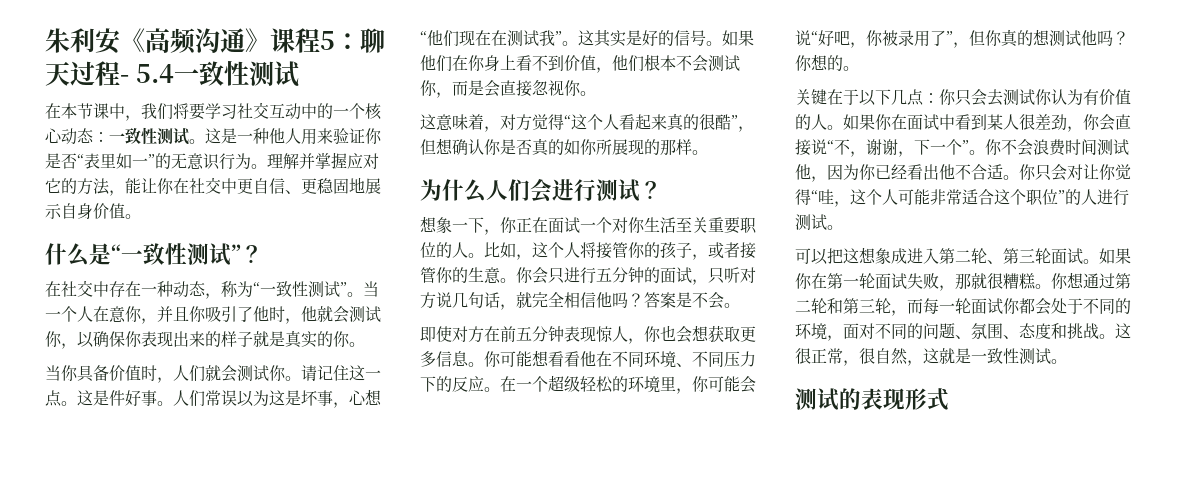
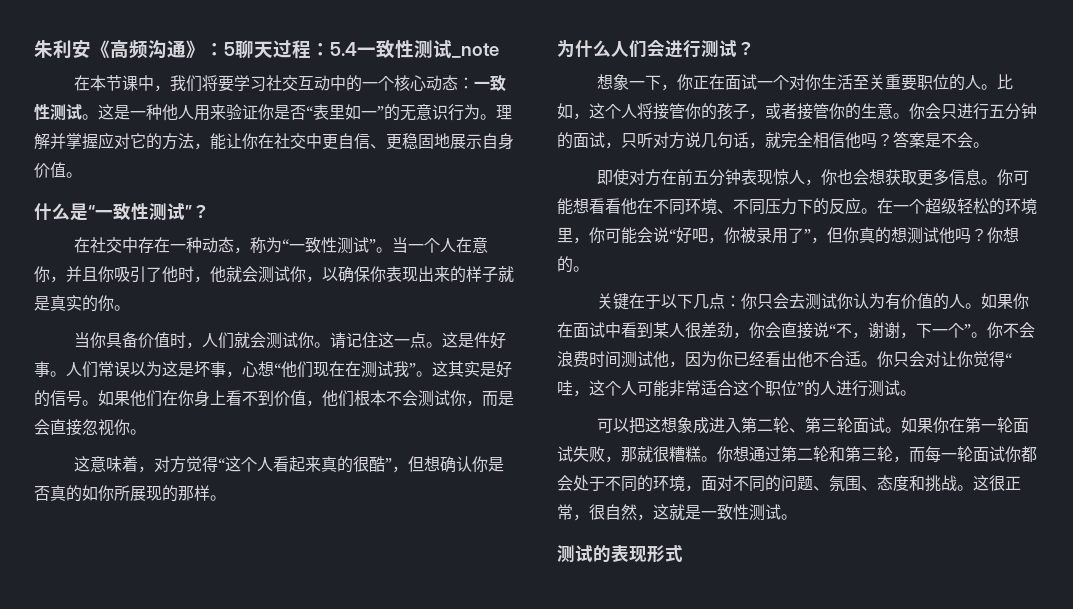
[270,28,360,53] 课程5： -> [205,42,235,56] ：5
[120,75,129,83] - -> [311,43,330,56] ：
(299, 74) none -> [452,43,499,58] _note

